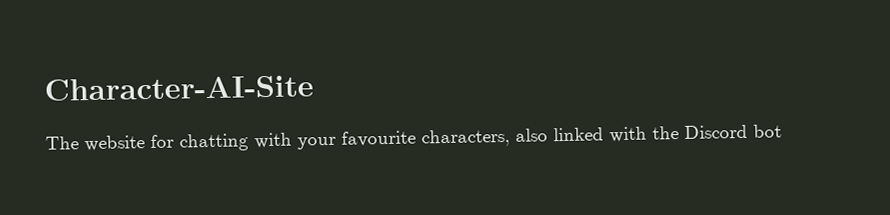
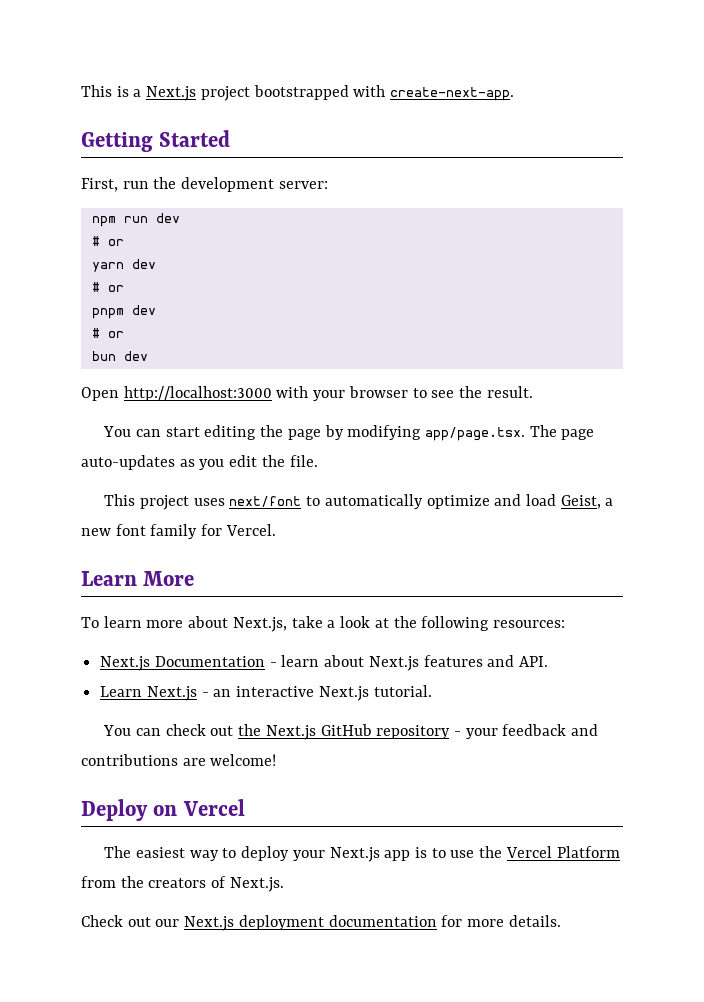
[44,75,314,101] [45,124,782,152] Character-AI-Site // The website for chatting with your favourite characters, also linked with the Discord bot -> [81,85,515,101] [81,130,231,152] [81,177,328,192] [91,213,180,227] [91,236,124,246] [91,259,156,272] [91,282,124,292] [91,305,156,319] [91,328,124,338] [91,351,148,361] [81,386,533,401] [103,425,595,441] [81,455,318,470] [104,494,614,510] [81,524,276,539] [81,571,195,586] [81,616,565,632] [100,655,549,671] [100,685,432,701] [103,724,599,740] [81,754,277,766] [81,799,245,821] [104,846,620,862] [81,876,284,892] [81,915,561,931] This is a Next.js project bootstrapped with create-next-app. // Getting Started // First, run the development server: // npm run dev // # or // yarn dev // # or // pnpm dev // # or // bun dev // Open http://localhost:3000 with your browser to see the result. // You can start editing the page by modifying app/page.tsx. The page auto-updates as you edit the file. // This project uses next/font to automatically optimize and load Geist, a new font family for Vercel. // Learn More // To learn more about Next.js, take a look at the following resources: // Next.js Documentation - learn about Next.js features and API. // Learn Next.js - an interactive Next.js tutorial. // You can check out the Next.js GitHub repository - your feedback and contributions are welcome! // Deploy on Vercel // The easiest way to deploy your Next.js app is to use the Vercel Platform from the creators of Next.js. // Check out our Next.js deployment documentation for more details.

